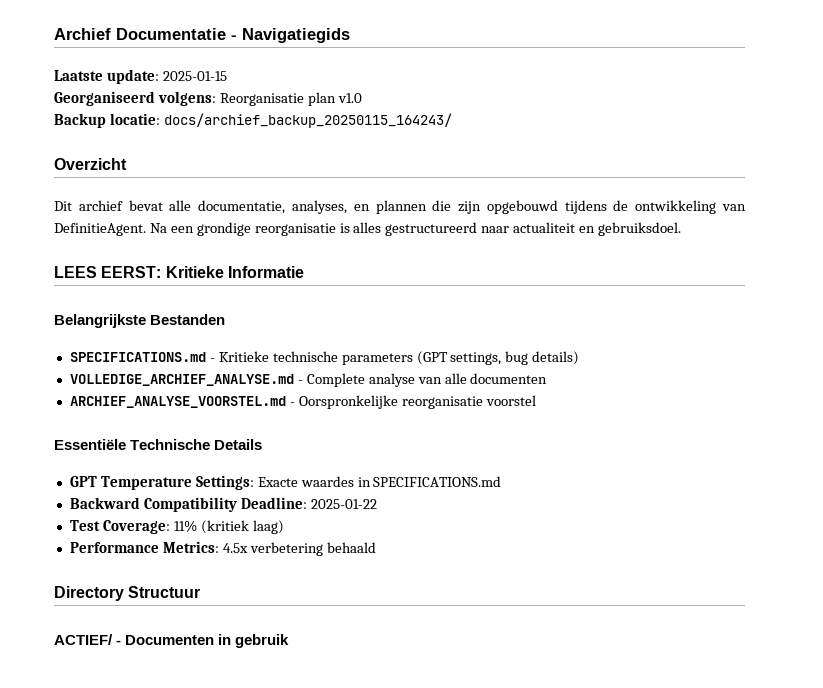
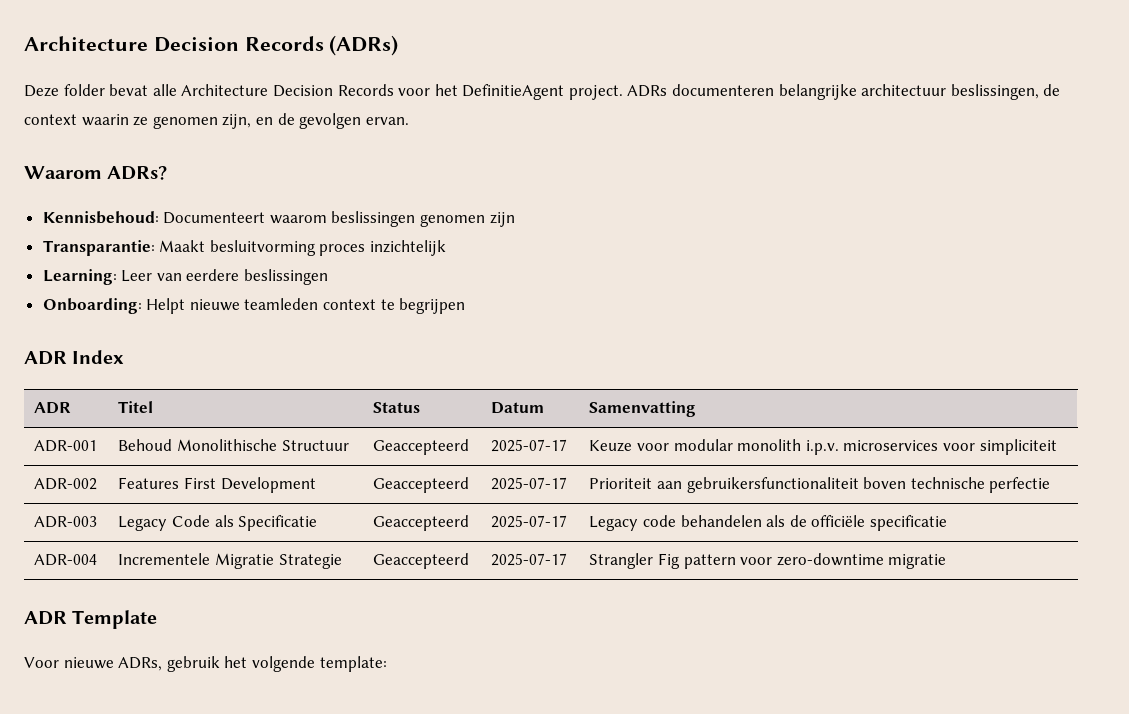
[54,28,350,43] [54,69,227,84] [54,91,362,106] [54,113,452,128] [54,158,127,170] [54,200,747,214] [54,222,682,236] [54,266,304,278] [54,314,226,328] [69,351,580,365] [69,373,548,387] [69,395,536,409] [54,439,263,450] [69,475,502,490] [69,497,377,512] [69,520,284,534] [69,541,376,556] [54,586,201,601] [54,634,290,648] Archief Documentatie - Navigatiegids // Laatste update: 2025-01-15 // Georganiseerd volgens: Reorganisatie plan v1.0 // Backup locatie: docs/archief_backup_20250115_164243/ // Overzicht // Dit archief bevat alle documentatie, analyses, en plannen die zijn opgebouwd tijdens de ontwikkeling van DefinitieAgent. Na een grondige reorganisatie is alles gestructureerd naar actualiteit en gebruiksdoel. // LEES EERST: Kritieke Informatie // Belangrijkste Bestanden // SPECIFICATIONS.md - Kritieke technische parameters (GPT settings, bug details) // VOLLEDIGE_ARCHIEF_ANALYSE.md - Complete analyse van alle documenten // ARCHIEF_ANALYSE_VOORSTEL.md - Oorspronkelijke reorganisatie voorstel // Essentiële Technische Details // GPT Temperature Settings: Exacte waardes in SPECIFICATIONS.md // Backward Compatibility Deadline: 2025-01-22 // Test Coverage: 11% (kritiek laag) // Performance Metrics: 4.5x verbetering behaald // Directory Structuur // ACTIEF/ - Documenten in gebruik -> [24,35,399,56] [24,84,1061,100] [24,113,409,129] [24,166,168,180] [42,211,515,227] [42,240,447,256] [42,269,329,285] [42,298,466,314] [24,350,125,365] [34,402,72,414] [118,401,154,413] [373,402,421,413] [491,402,545,414] [589,401,697,417] [34,440,98,452] [118,439,349,451] [373,439,470,455] [491,439,568,452] [589,439,1057,455] [34,478,98,490] [118,477,316,493] [373,477,470,493] [491,477,568,490] [589,477,1051,493] [34,516,98,528] [118,515,318,531] [373,515,470,531] [491,515,568,528] [589,515,947,531] [34,554,98,566] [118,553,342,569] [373,553,470,569] [491,553,568,566] [589,553,947,569] [24,610,158,629] [24,656,387,672] Architecture Decision Records (ADRs) // Deze folder bevat alle Architecture Decision Records voor het DefinitieAgent project. ADRs documenteren belangrijke architectuur beslissingen, de context waarin ze genomen zijn, en de gevolgen ervan. // Waarom ADRs? // Kennisbehoud: Documenteert waarom beslissingen genomen zijn // Transparantie: Maakt besluitvorming proces inzichtelijk // Learning: Leer van eerdere beslissingen // Onboarding: Helpt nieuwe teamleden context te begrijpen // ADR Index // ADR | Titel | Status | Datum | Samenvatting // ADR-001 | Behoud Monolithische Structuur | Geaccepteerd | 2025-07-17 | Keuze voor modular monolith i.p.v. microservices voor simpliciteit // ADR-002 | Features First Development | Geaccepteerd | 2025-07-17 | Prioriteit aan gebruikersfunctionaliteit boven technische perfectie // ADR-003 | Legacy Code als Specificatie | Geaccepteerd | 2025-07-17 | Legacy code behandelen als de officiële specificatie // ADR-004 | Incrementele Migratie Strategie | Geaccepteerd | 2025-07-17 | Strangler Fig pattern voor zero-downtime migratie // ADR Template // Voor nieuwe ADRs, gebruik het volgende template:

